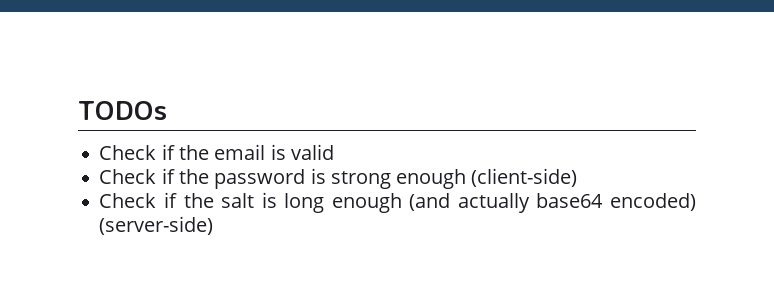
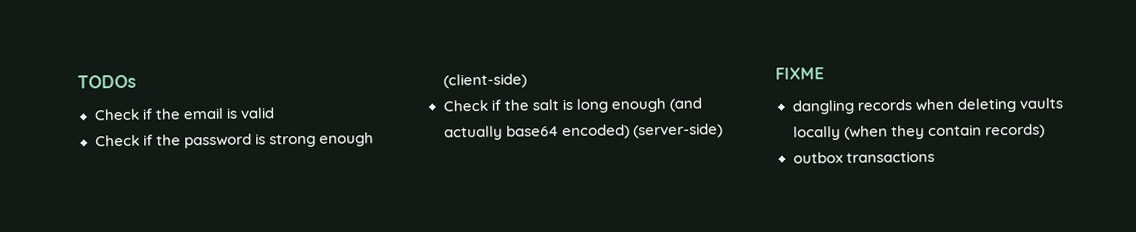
(214, 225) none -> [775,67,824,80] [791,97,1063,115] [792,123,1045,141] [792,150,935,164] // FIXME // dangling records when deleting vaults locally (when they contain records) // outbox transactions

